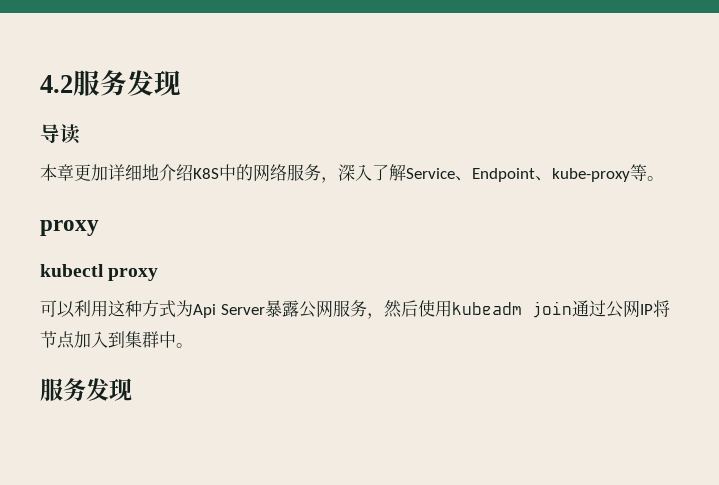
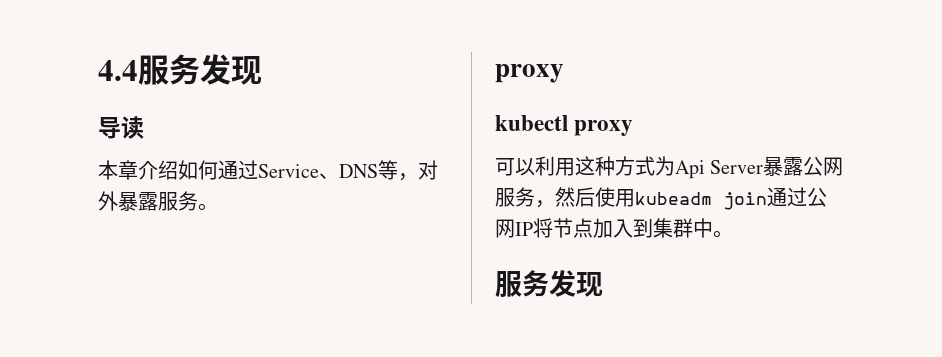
[40,75,73,93] 4.2 -> [98,60,138,81] 4.4
[74,164,647,183] 更加详细地介绍K8S中的网络服务，深入了解Service、Endpoint、kube-proxy等 -> [138,160,438,181] [98,191,198,211] 介绍如何通过Service、DNS等，对外暴露服务

